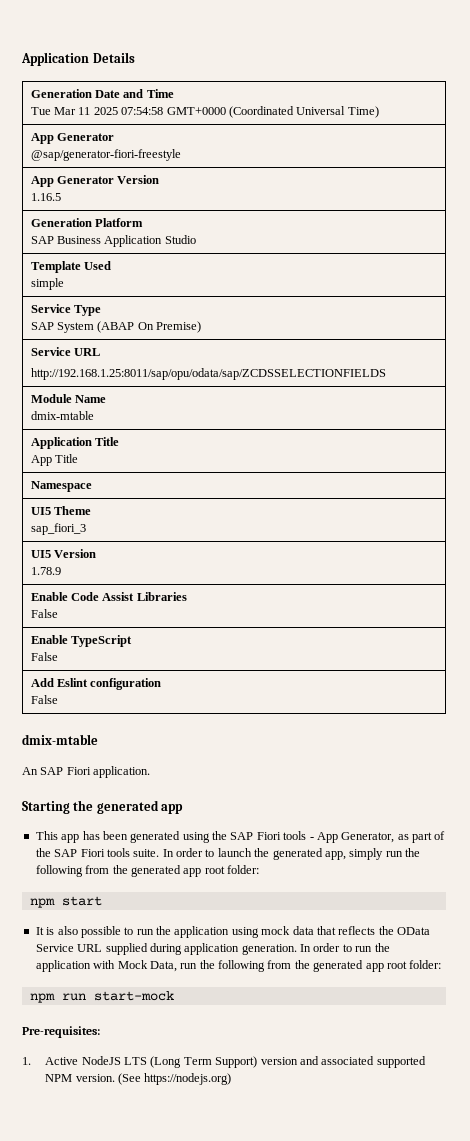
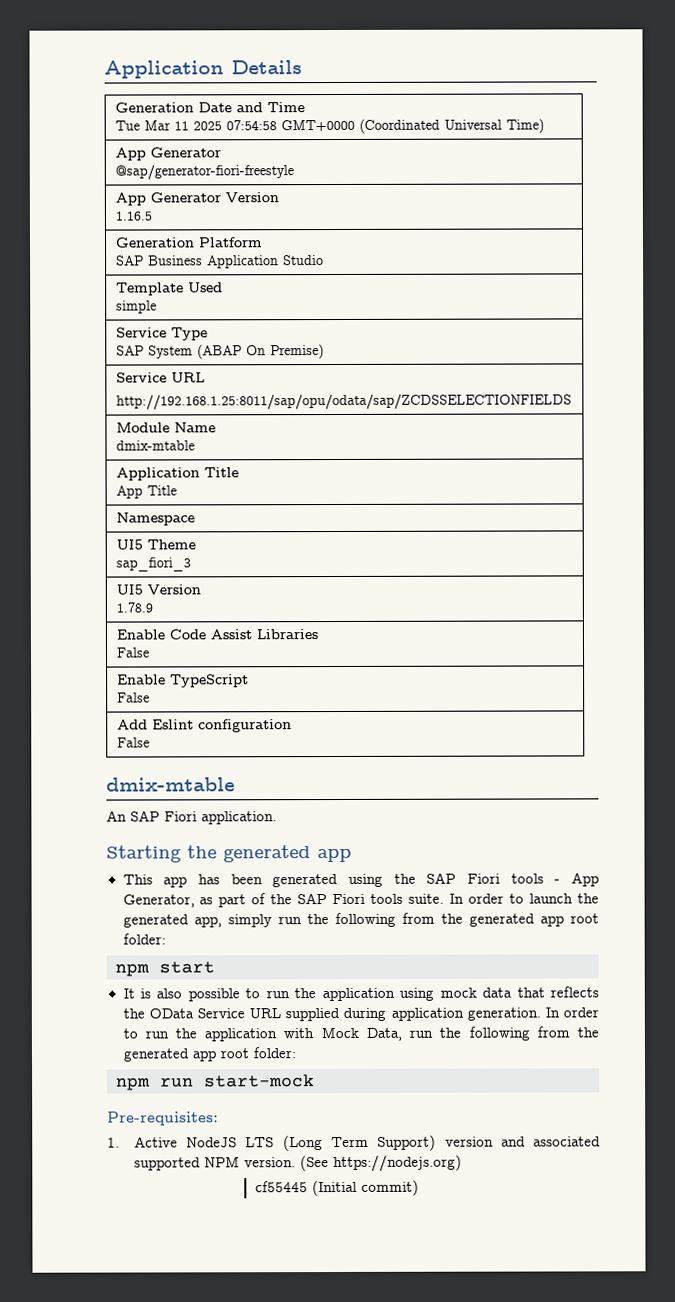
(232, 1079) none -> [254,1179,419,1197] // cf55445 (Initial commit)

